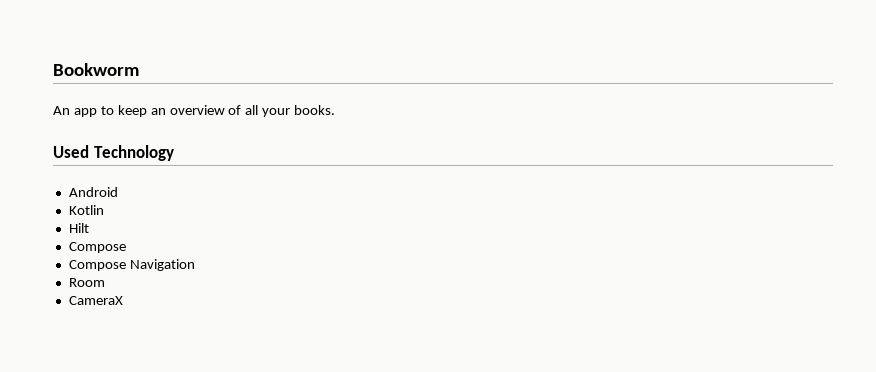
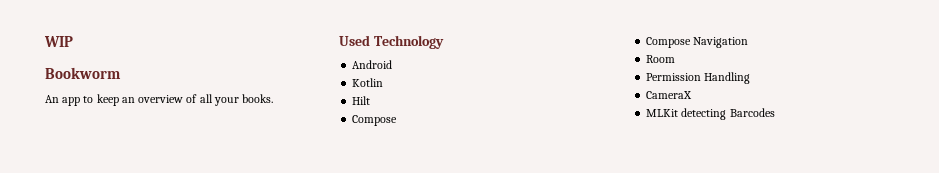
(53, 69) none -> [44,36,73,47] WIP //
(105, 282) none -> [646,72,751,84] // Permission Handling
(123, 300) none -> [646,108,775,120] // MLKit detecting Barcodes

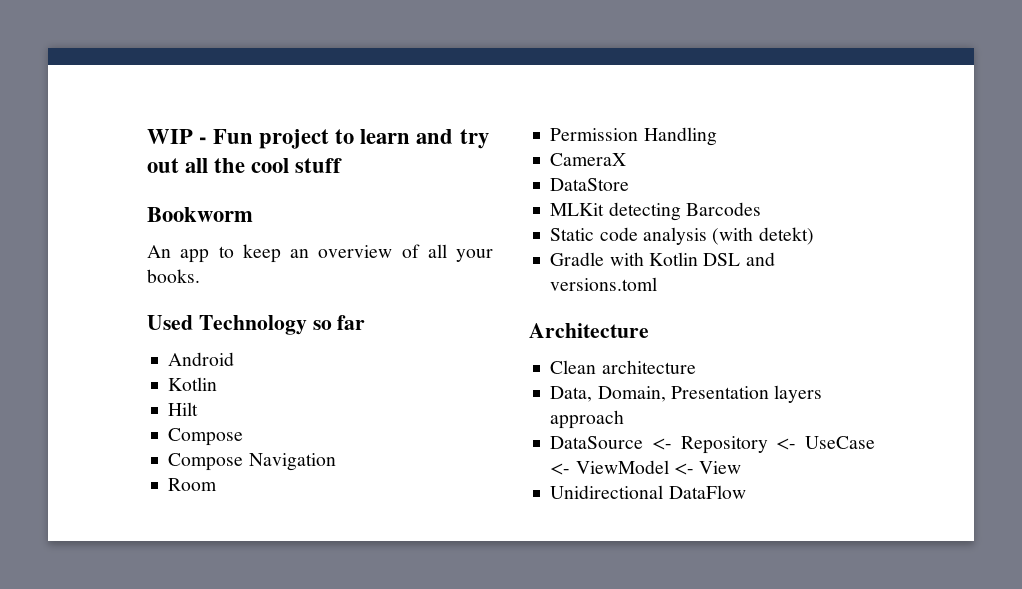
(73, 41) none -> [199,129,489,149] [147,158,343,173] - Fun project to learn and try out all the cool stuff
(444, 42) none -> [312,315,366,330] so far
(693, 95) none -> [550,178,630,191] // DataStore
(775, 112) none -> [550,227,814,245] [550,252,775,266] [550,277,658,291] [529,323,649,338] [550,360,696,374] [550,385,823,403] [550,410,625,429] [550,436,875,454] [550,460,742,475] [550,485,746,499] // Static code analysis (with detekt) // Gradle with Kotlin DSL and versions.toml // Architecture // Clean architecture // Data, Domain, Presentation layers approach // DataSource <- Repository <- UseCase <- ViewModel <- View // Unidirectional DataFlow

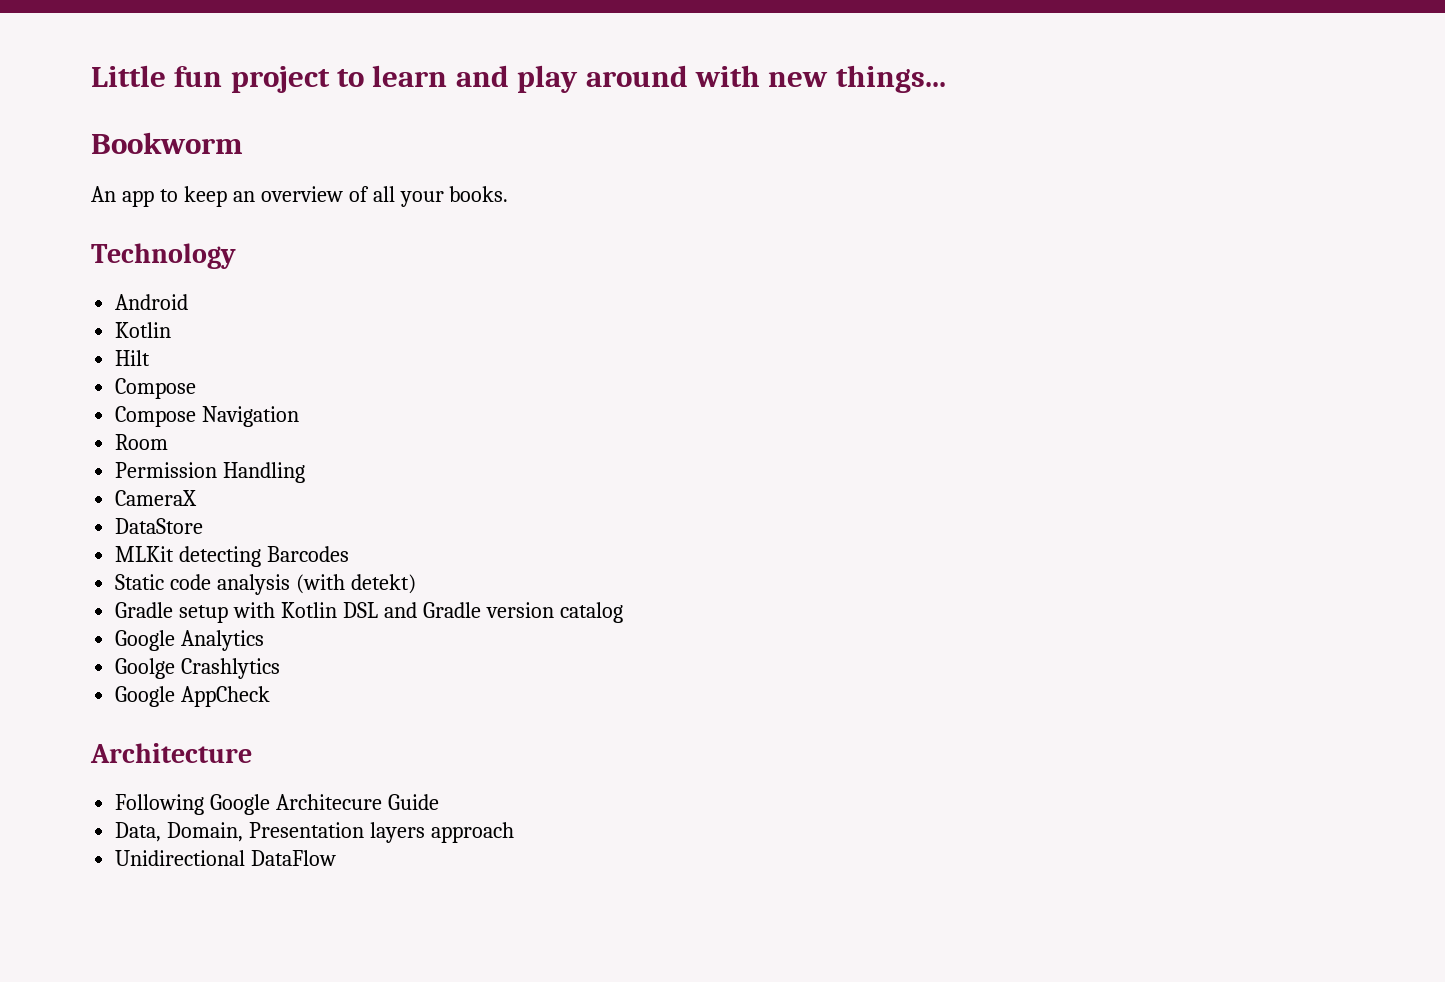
[147,129,254,144] WIP - Fun -> [91,65,223,87] Little fun
[459,129,489,149] [147,158,343,173] try out all the cool stuff -> [517,65,946,93] play around with new things...
[147,315,193,330] Used -> (509, 194) none
[312,315,366,330] so far -> (236, 256) none
(605, 259) none -> [179,605,229,623] setup
[550,277,658,291] [529,323,649,338] [550,360,696,374] versions.toml // Architecture // Clean architecture -> [422,602,623,623] [115,630,265,651] [115,658,281,679] [115,686,271,707] [90,743,252,763] [115,794,440,815] Gradle version catalog // Google Analytics // Goolge Crashlytics // Google AppCheck // Architecture // Following Google Architecure Guide
[550,436,875,454] [550,460,742,475] // DataSource <- Repository <- UseCase <- ViewModel <- View -> (514, 832) none

